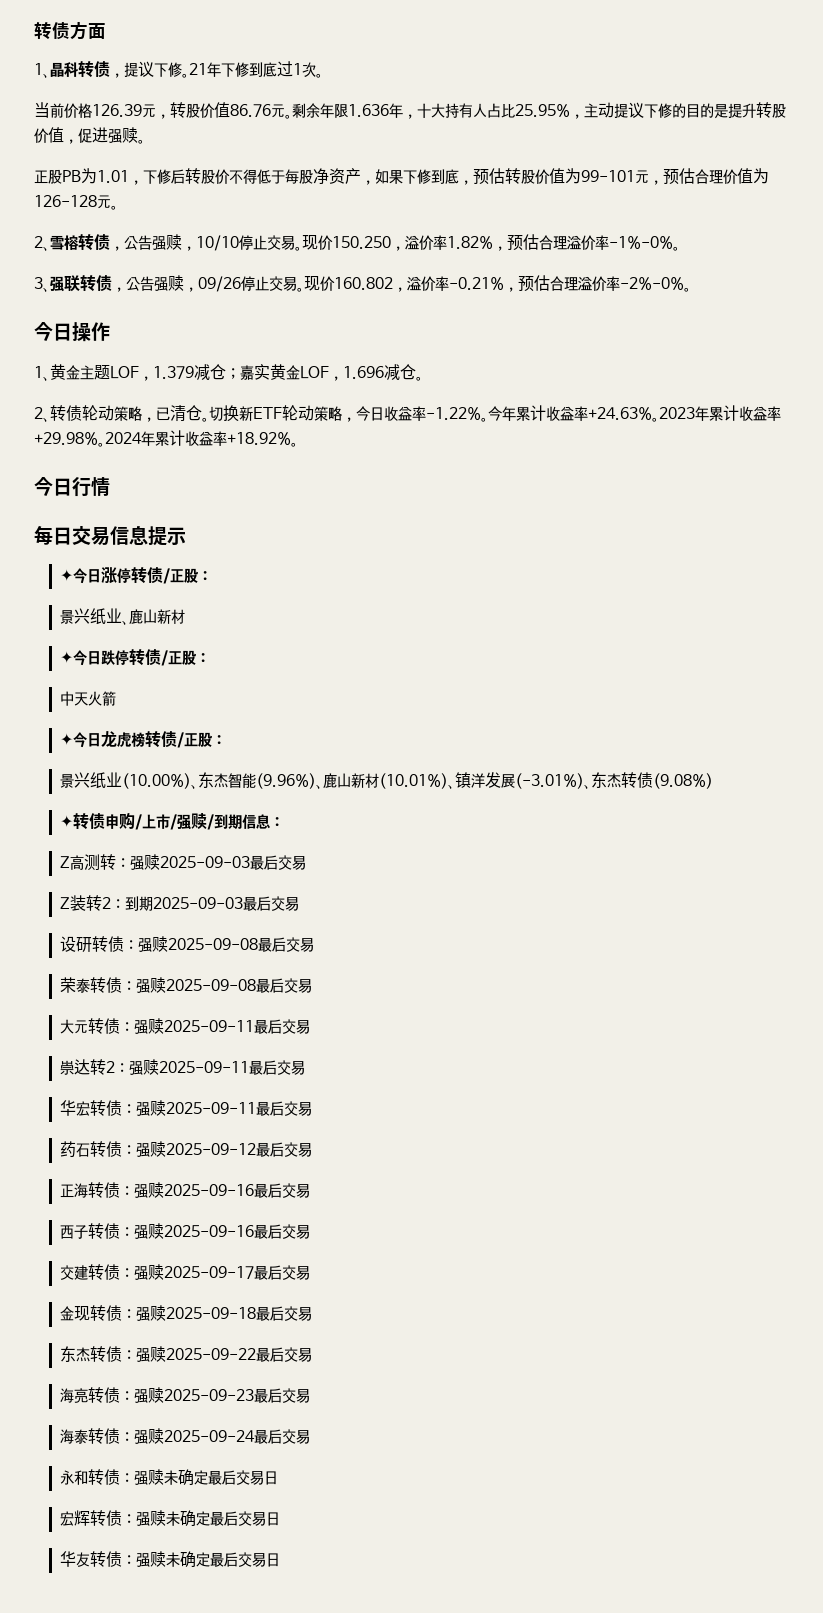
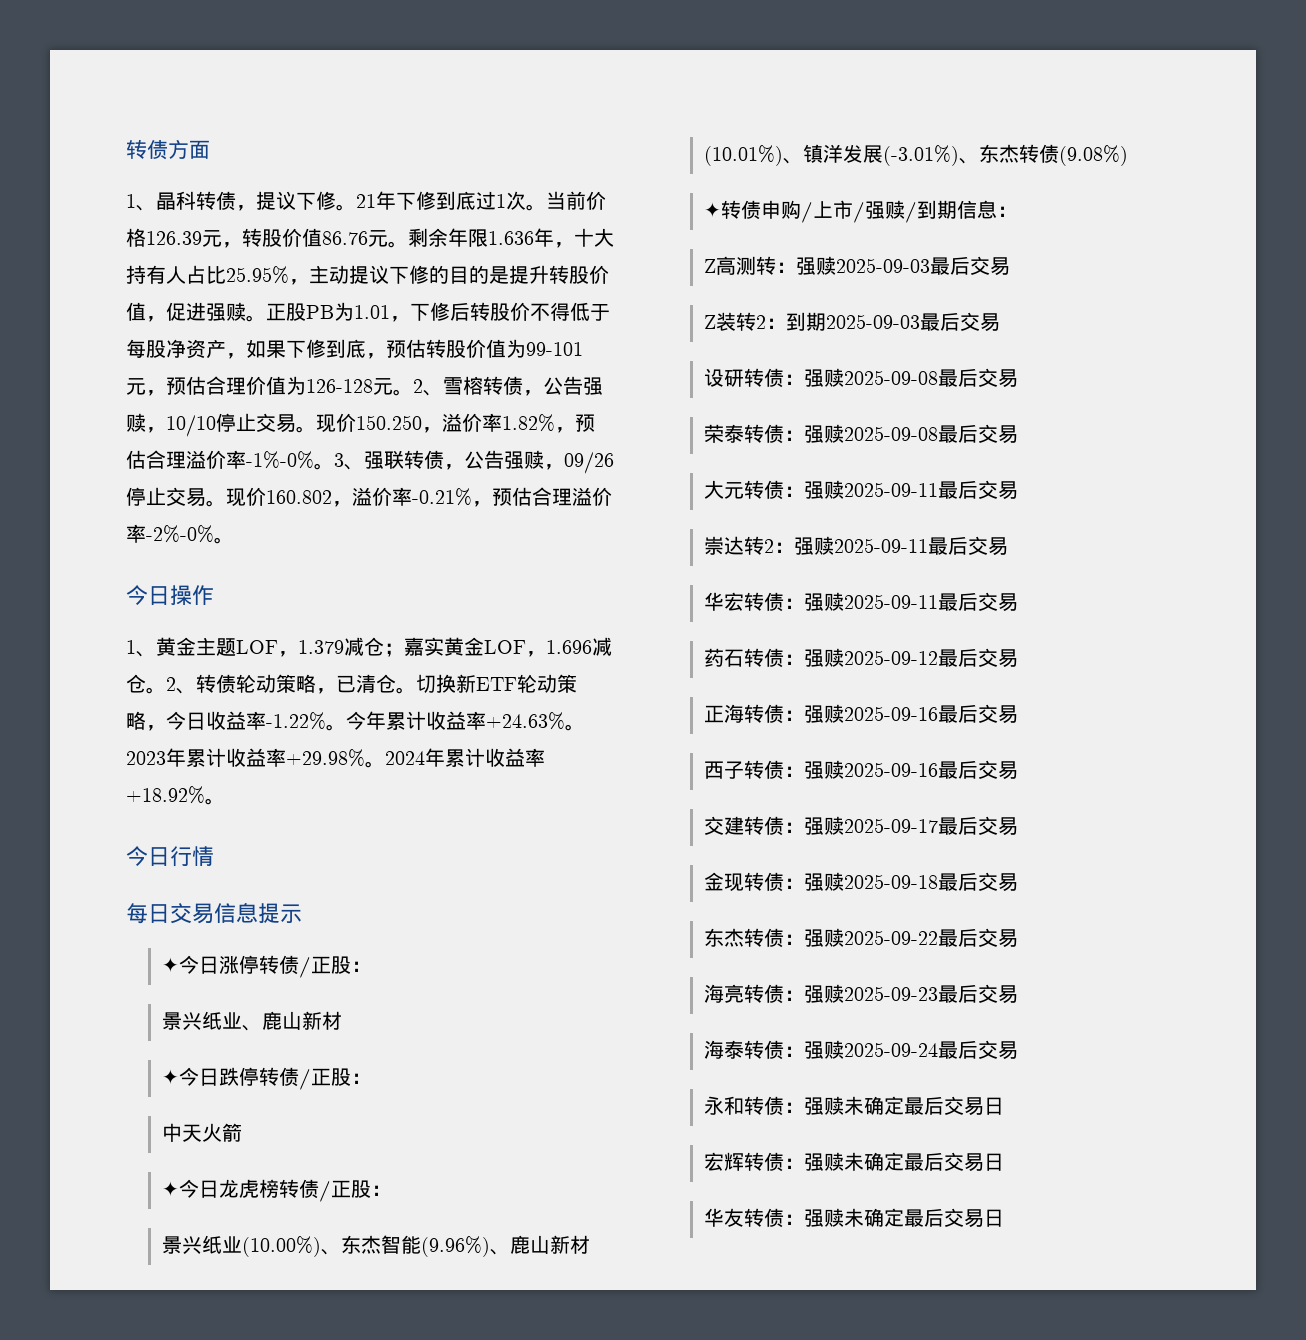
(323, 75) // -> (546, 207) none
(145, 141) // -> (266, 318) none
(118, 207) // -> (413, 392) none
(680, 248) // -> (334, 466) none
(423, 378) // -> (166, 690) none

